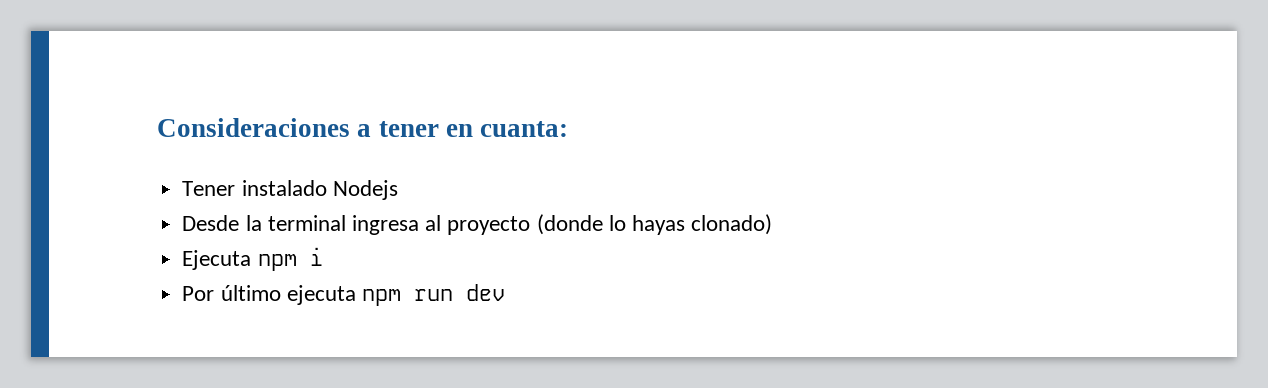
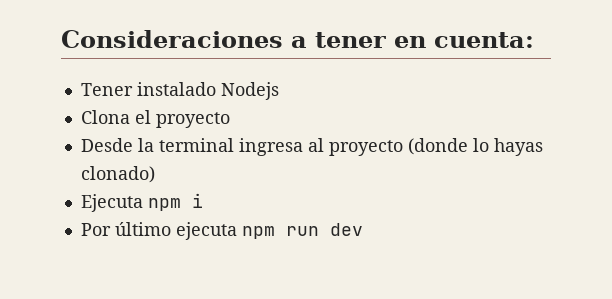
[480,121,569,137] cuanta: -> [434,32,534,48] cuenta:
(398, 190) none -> [80,110,230,128] // Clona el proyecto

